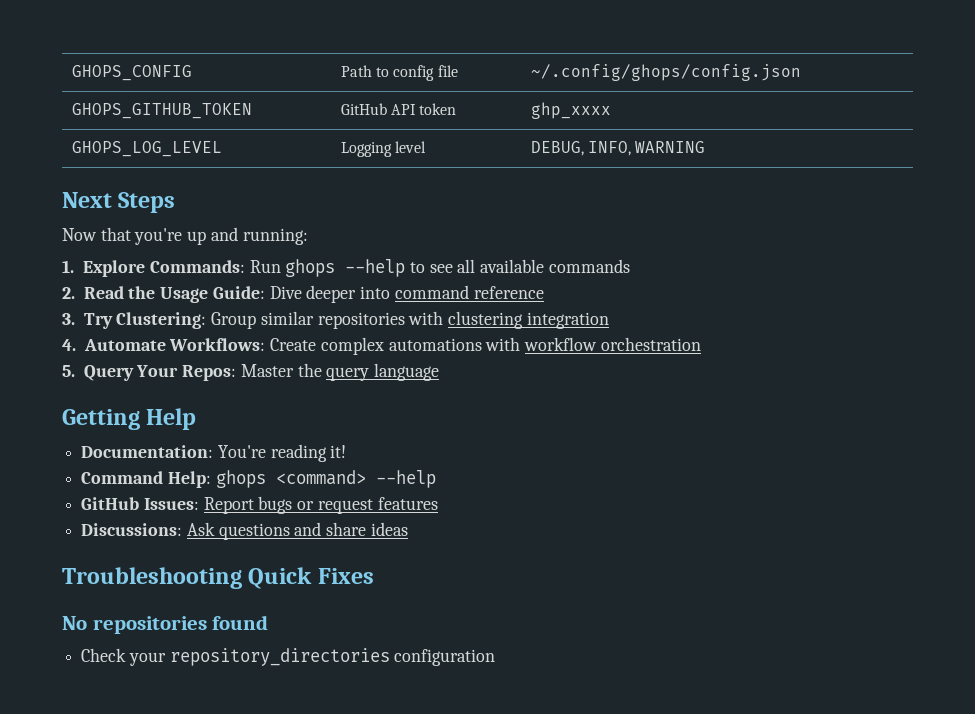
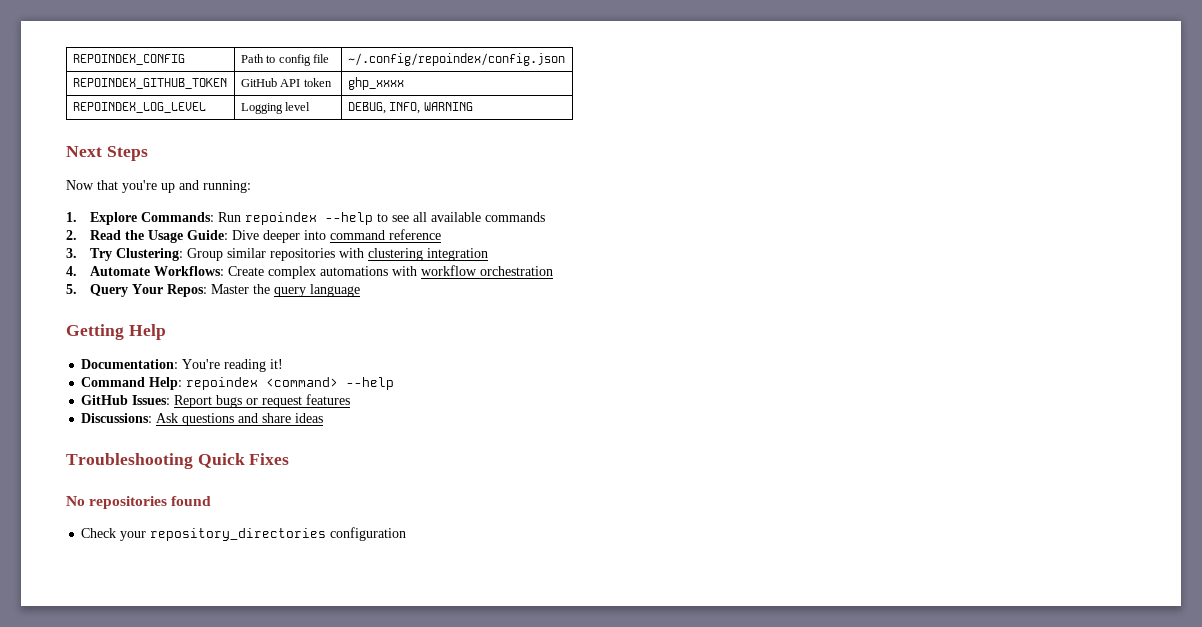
[71,65,192,81] GHOPS_CONFIG -> [72,54,185,65] REPOINDEX_CONFIG
[530,64,801,81] [71,103,252,119] ~/.config/ghops/config.json // GHOPS_GITHUB_TOKEN -> [347,53,565,66] [72,78,227,89] ~/.config/repoindex/config.json // REPOINDEX_GITHUB_TOKEN
[71,141,222,157] GHOPS_LOG_LEVEL -> [72,102,206,113] REPOINDEX_LOG_LEVEL
[285,259,336,277] ghops -> [245,212,318,225] repoindex
[215,470,266,488] ghops -> [186,377,259,390] repoindex

